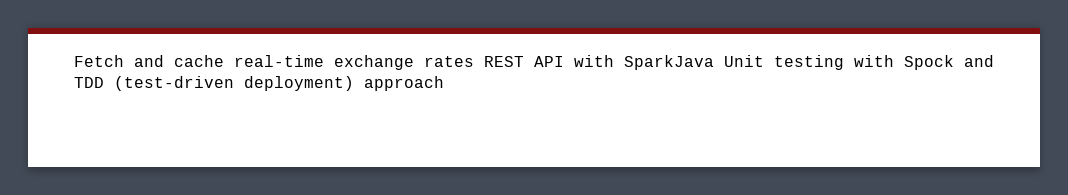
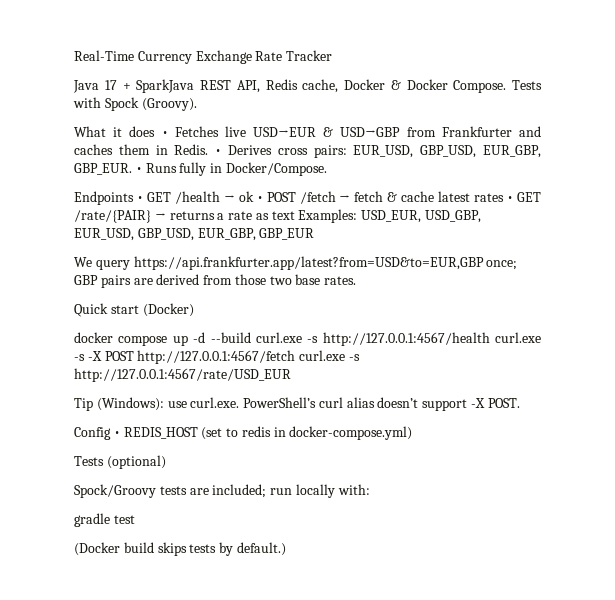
[74,55,994,70] [74,76,444,91] Fetch and cache real-time exchange rates REST API with SparkJava Unit testing with Spock and TDD (test-driven deployment) approach -> [74,50,333,64] [73,79,542,93] [73,97,197,111] [74,126,541,137] [74,144,541,158] [74,162,327,176] [74,191,541,205] [74,209,482,223] [74,228,315,241] [74,256,518,270] [74,274,357,288] [74,303,194,317] [74,332,541,346] [74,350,360,364] [74,368,291,382] [74,397,520,411] [74,426,413,440] [74,455,166,469] [74,484,370,498] [74,513,135,527] [74,542,286,556] Real-Time Currency Exchange Rate Tracker // Java 17 + SparkJava REST API, Redis cache, Docker & Docker Compose. Tests with Spock (Groovy). // What it does • Fetches live USD→EUR & USD→GBP from Frankfurter and caches them in Redis. • Derives cross pairs: EUR_USD, GBP_USD, EUR_GBP, GBP_EUR. • Runs fully in Docker/Compose. // Endpoints • GET /health → ok • POST /fetch → fetch & cache latest rates • GET /rate/{PAIR} → returns a rate as text Examples: USD_EUR, USD_GBP, EUR_USD, GBP_USD, EUR_GBP, GBP_EUR // We query https://api.frankfurter.app/latest?from=USD&to=EUR,GBP once; GBP pairs are derived from those two base rates. // Quick start (Docker) // docker compose up -d --build curl.exe -s http://127.0.0.1:4567/health curl.exe -s -X POST http://127.0.0.1:4567/fetch curl.exe -s http://127.0.0.1:4567/rate/USD_EUR // Tip (Windows): use curl.exe. PowerShell’s curl alias doesn’t support -X POST. // Config • REDIS_HOST (set to redis in docker-compose.yml) // Tests (optional) // Spock/Groovy tests are included; run locally with: // gradle test // (Docker build skips tests by default.)

